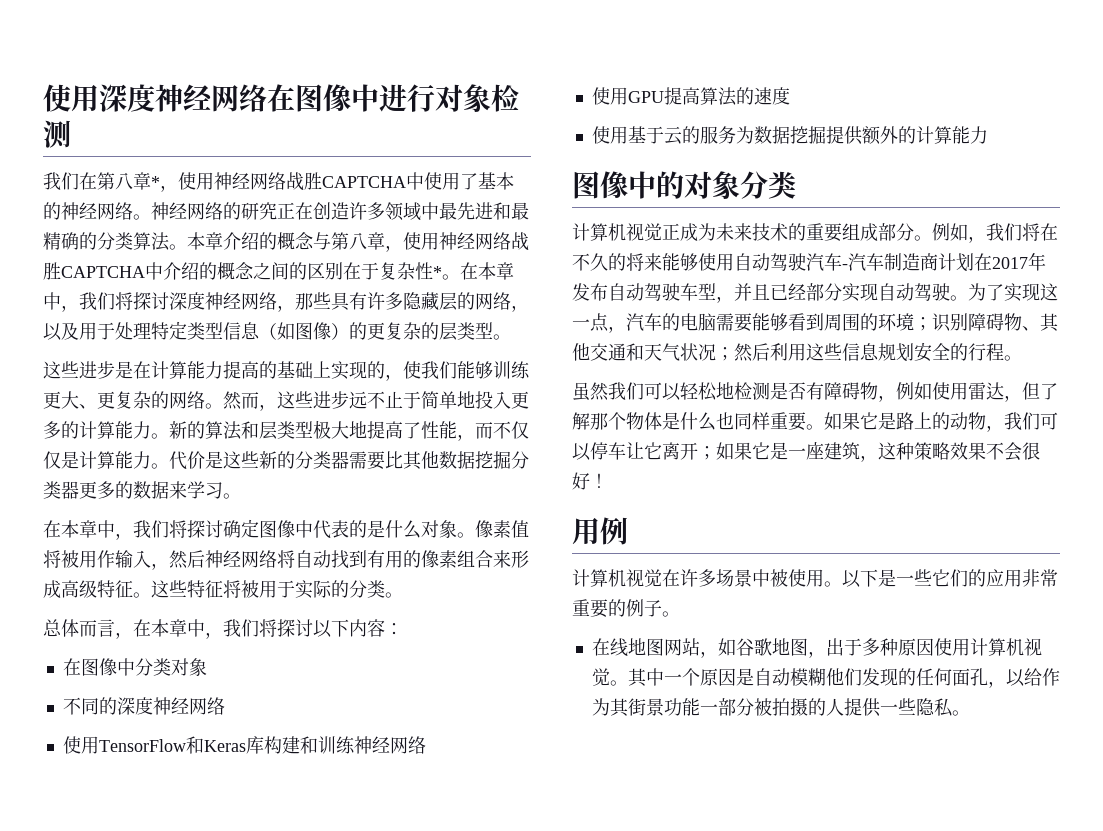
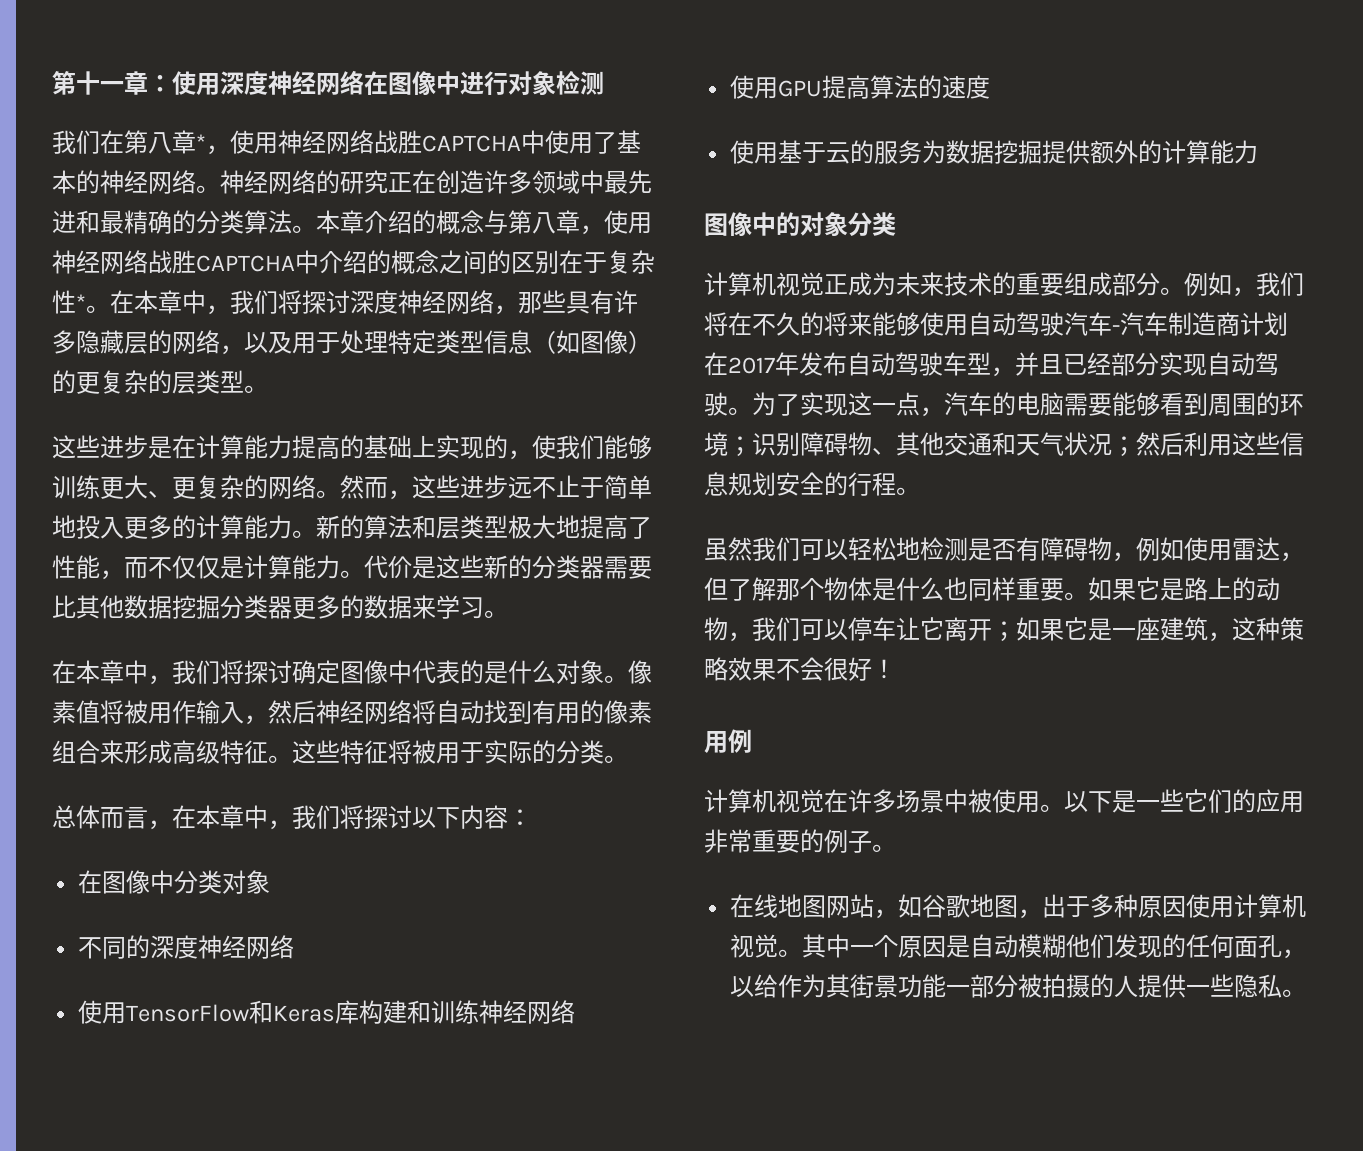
(43, 98) none -> [52,71,172,95] 第十一章：

